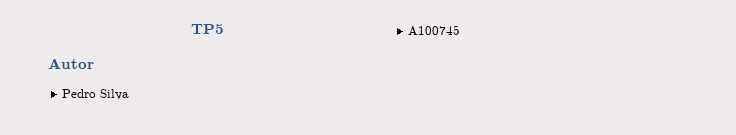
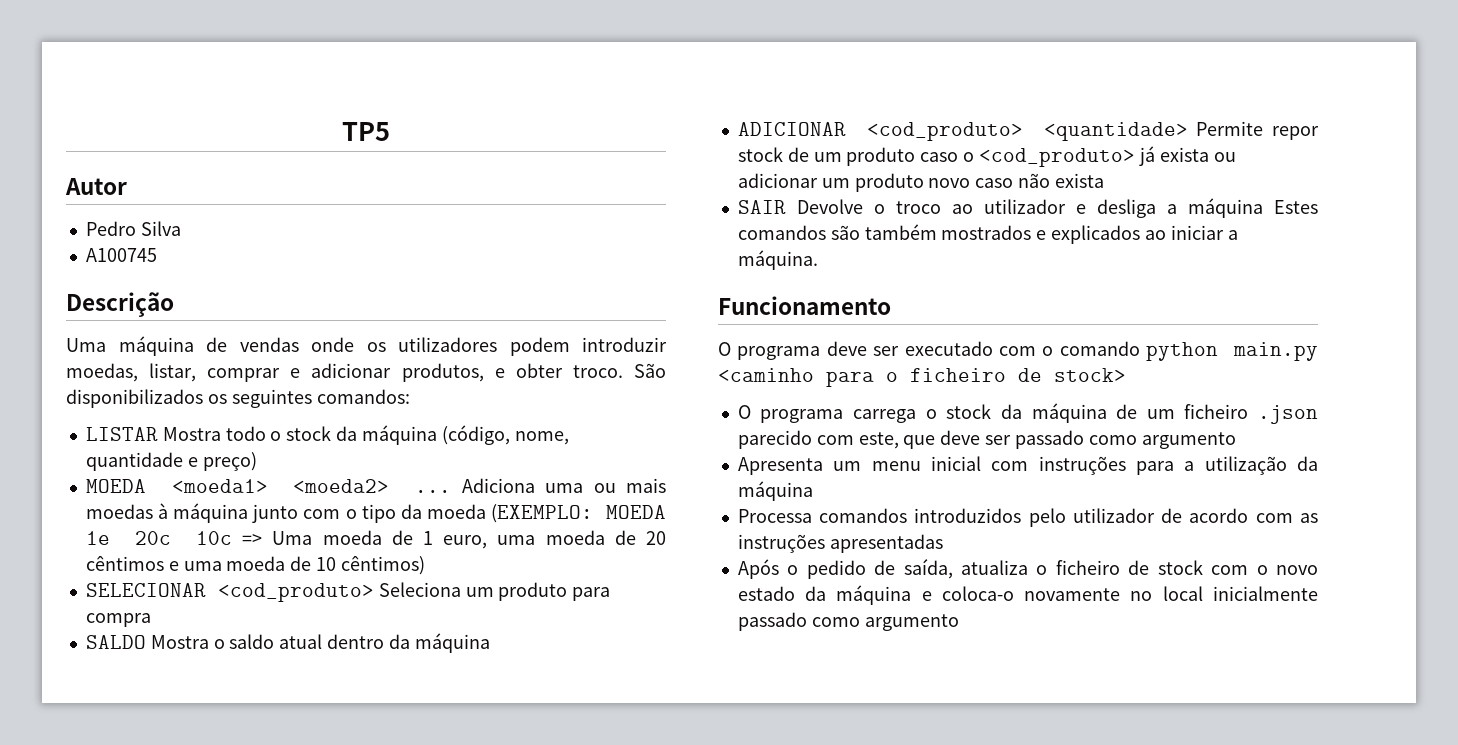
(461, 30) none -> [66,292,174,317] [66,336,667,356] [66,363,666,382] [66,389,410,408] [85,425,569,445] [85,452,257,471] [85,478,666,493] [85,503,667,523] [85,530,666,549] [85,556,425,575] [85,582,611,602] [85,613,151,627] [85,633,490,653] [737,121,1319,141] [737,146,1236,167] [737,173,1104,192] [737,198,1318,218] [737,224,1238,244] [737,250,818,270] [718,296,891,315] [718,341,1318,361] [718,368,1126,387] [737,403,1318,424] [737,430,1236,449] [737,456,1318,475] [737,481,813,501] [737,508,1318,527] [737,534,943,553] [737,559,1319,579] [737,585,1318,605] [737,612,959,631] // Descrição // Uma máquina de vendas onde os utilizadores podem introduzir moedas, listar, comprar e adicionar produtos, e obter troco. São disponibilizados os seguintes comandos: // LISTAR Mostra todo o stock da máquina (código, nome, quantidade e preço) // MOEDA <moeda1> <moeda2> ... Adiciona uma ou mais moedas à máquina junto com o tipo da moeda (EXEMPLO: MOEDA 1e 20c 10c => Uma moeda de 1 euro, uma moeda de 20 cêntimos e uma moeda de 10 cêntimos) // SELECIONAR <cod_produto> Seleciona um produto para compra // SALDO Mostra o saldo atual dentro da máquina // ADICIONAR <cod_produto> <quantidade> Permite repor stock de um produto caso o <cod_produto> já exista ou adicionar um produto novo caso não exista // SAIR Devolve o troco ao utilizador e desliga a máquina Estes comandos são também mostrados e explicados ao iniciar a máquina. // Funcionamento // O programa deve ser executado com o comando python main.py <caminho para o ficheiro de stock> // O programa carrega o stock da máquina de um ficheiro .json parecido com este, que deve ser passado como argumento // Apresenta um menu inicial com instruções para a utilização da máquina // Processa comandos introduzidos pelo utilizador de acordo com as instruções apresentadas // Após o pedido de saída, atualiza o ficheiro de stock com o novo estado da máquina e coloca-o novamente no local inicialmente passado como argumento

